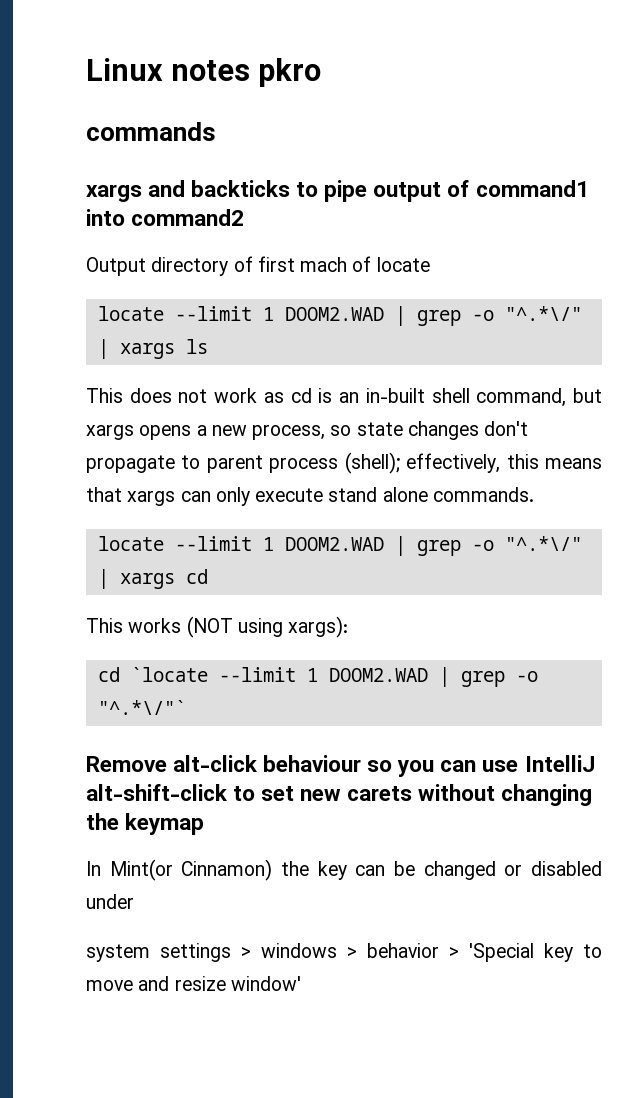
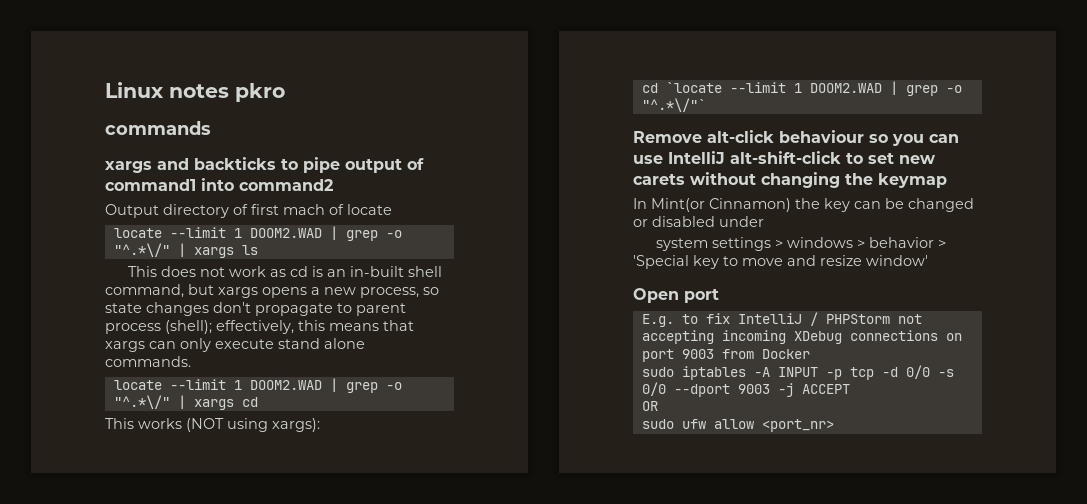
(301, 983) none -> [633,288,719,303] [641,312,922,327] [641,330,962,344] [641,349,810,362] [641,365,954,380] [641,382,850,397] [641,401,658,411] [641,419,834,432] // Open port // E.g. to fix IntelliJ / PHPStorm not accepting incoming XDebug connections on port 9003 from Docker // sudo iptables -A INPUT -p tcp -d 0/0 -s 0/0 --dport 9003 -j ACCEPT // OR // sudo ufw allow <port_nr>

